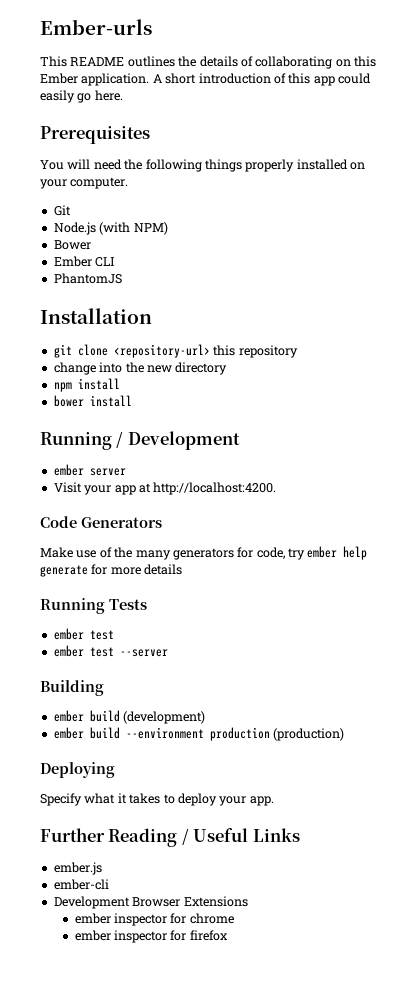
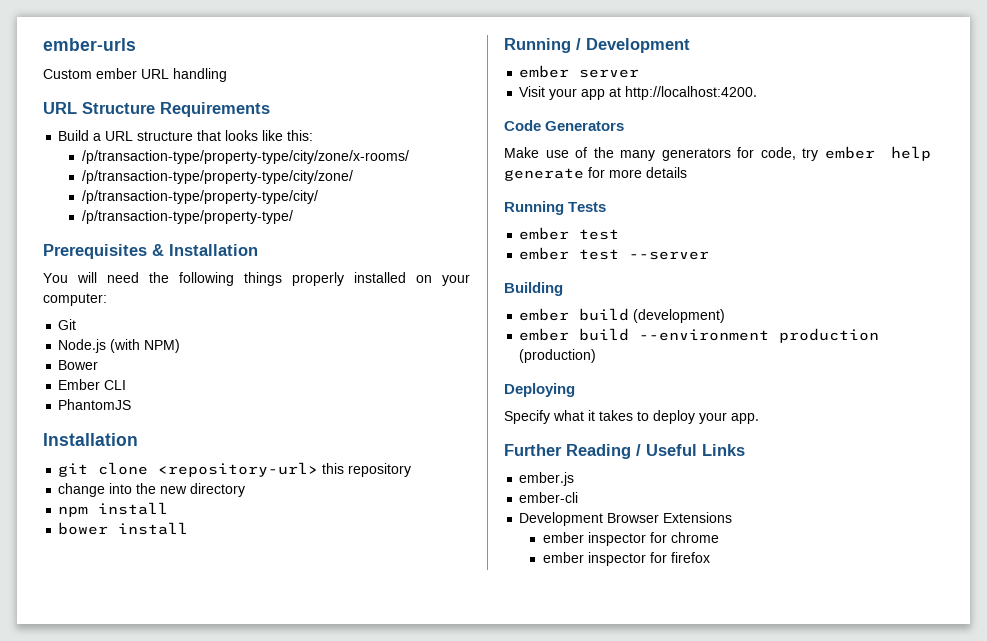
[40,19,152,35] [40,56,376,69] [40,73,371,86] [40,90,123,103] Ember-urls // This README outlines the details of collaborating on this Ember application. A short introduction of this app could easily go here. -> [43,38,136,51] [43,68,227,82] [43,102,270,117] [58,130,314,141] [81,150,409,164] [81,170,353,184] [81,190,318,204] [81,210,293,224] ember-urls // Custom ember URL handling // URL Structure Requirements // Build a URL structure that looks like this: // /p/transaction-type/property-type/city/zone/x-rooms/ // /p/transaction-type/property-type/city/zone/ // /p/transaction-type/property-type/city/ // /p/transaction-type/property-type/
(150, 135) none -> [152,244,258,256] & Installation
[70,177,129,189] computer. -> [43,293,107,306] computer:

